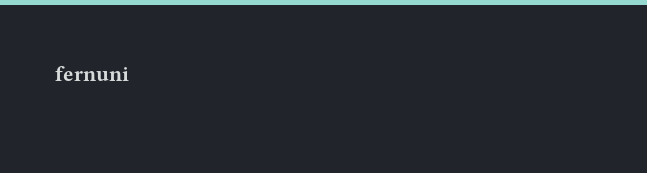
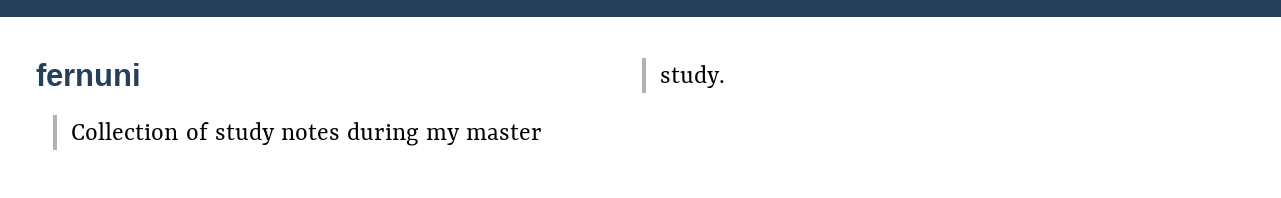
(129, 73) none -> [71,122,543,146] [660,65,726,88] // Collection of study notes during my master study.

